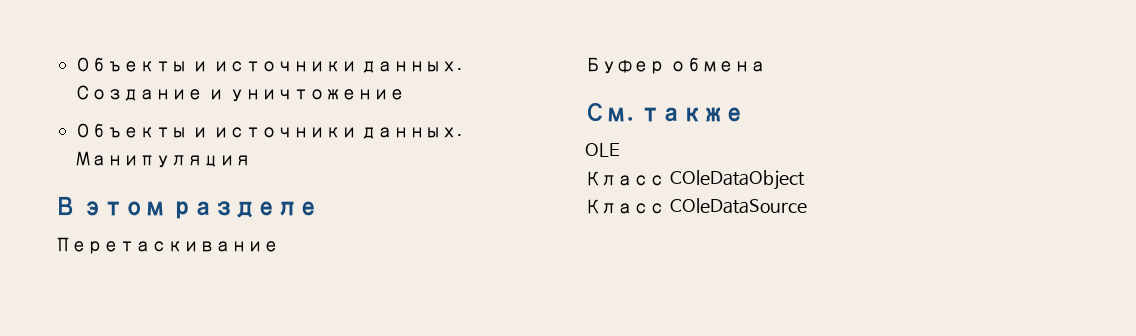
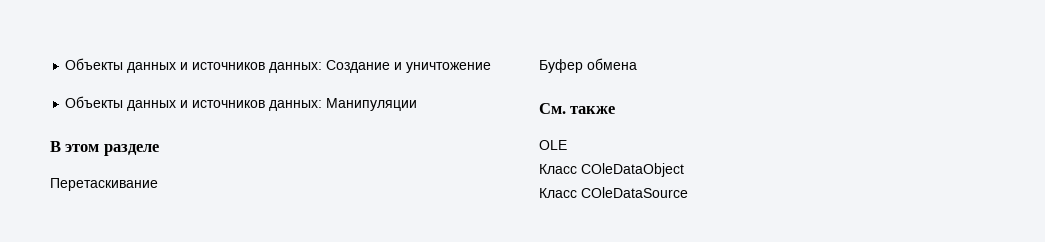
[74,57,463,73] Объекты и источники данных. -> [65,58,323,73] Объекты данных и источников данных:
[191,127,463,139] [74,151,251,168] и источники данных. Манипуляция -> [127,98,418,111] данных и источников данных: Манипуляции

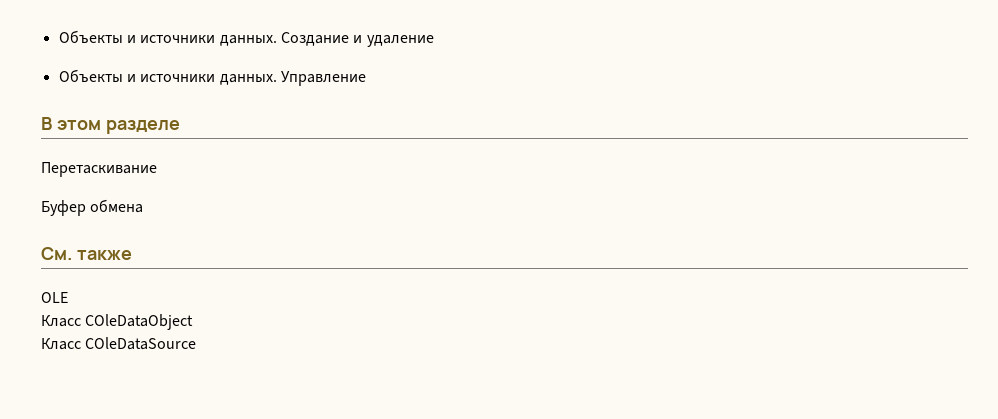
[65,58,323,73] Объекты данных и источников данных: -> [58,30,277,46] Объекты и источники данных.
[406,62,492,73] [65,96,418,111] уничтожение // Объекты данных и источников данных: Манипуляции -> [366,35,434,47] [58,69,366,86] удаление // Объекты и источники данных. Управление

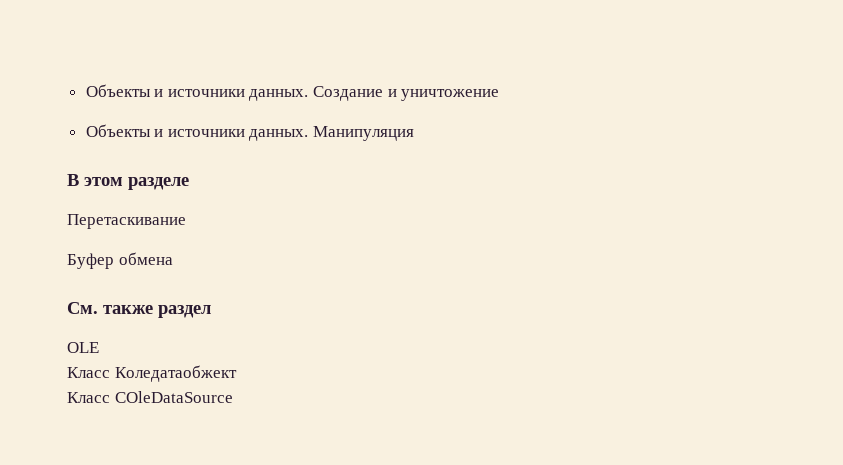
[366,35,434,47] [58,69,366,86] удаление // Объекты и источники данных. Управление -> [401,89,500,101] [85,124,415,141] уничтожение // Объекты и источники данных. Манипуляция
(132, 255) none -> [158,305,211,318] раздел
[85,314,194,330] COleDataObject -> [114,365,237,382] Коледатаобжект

